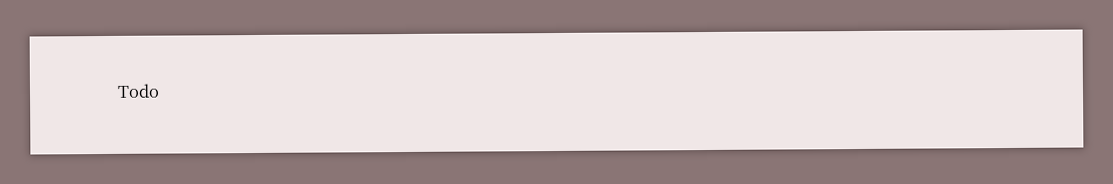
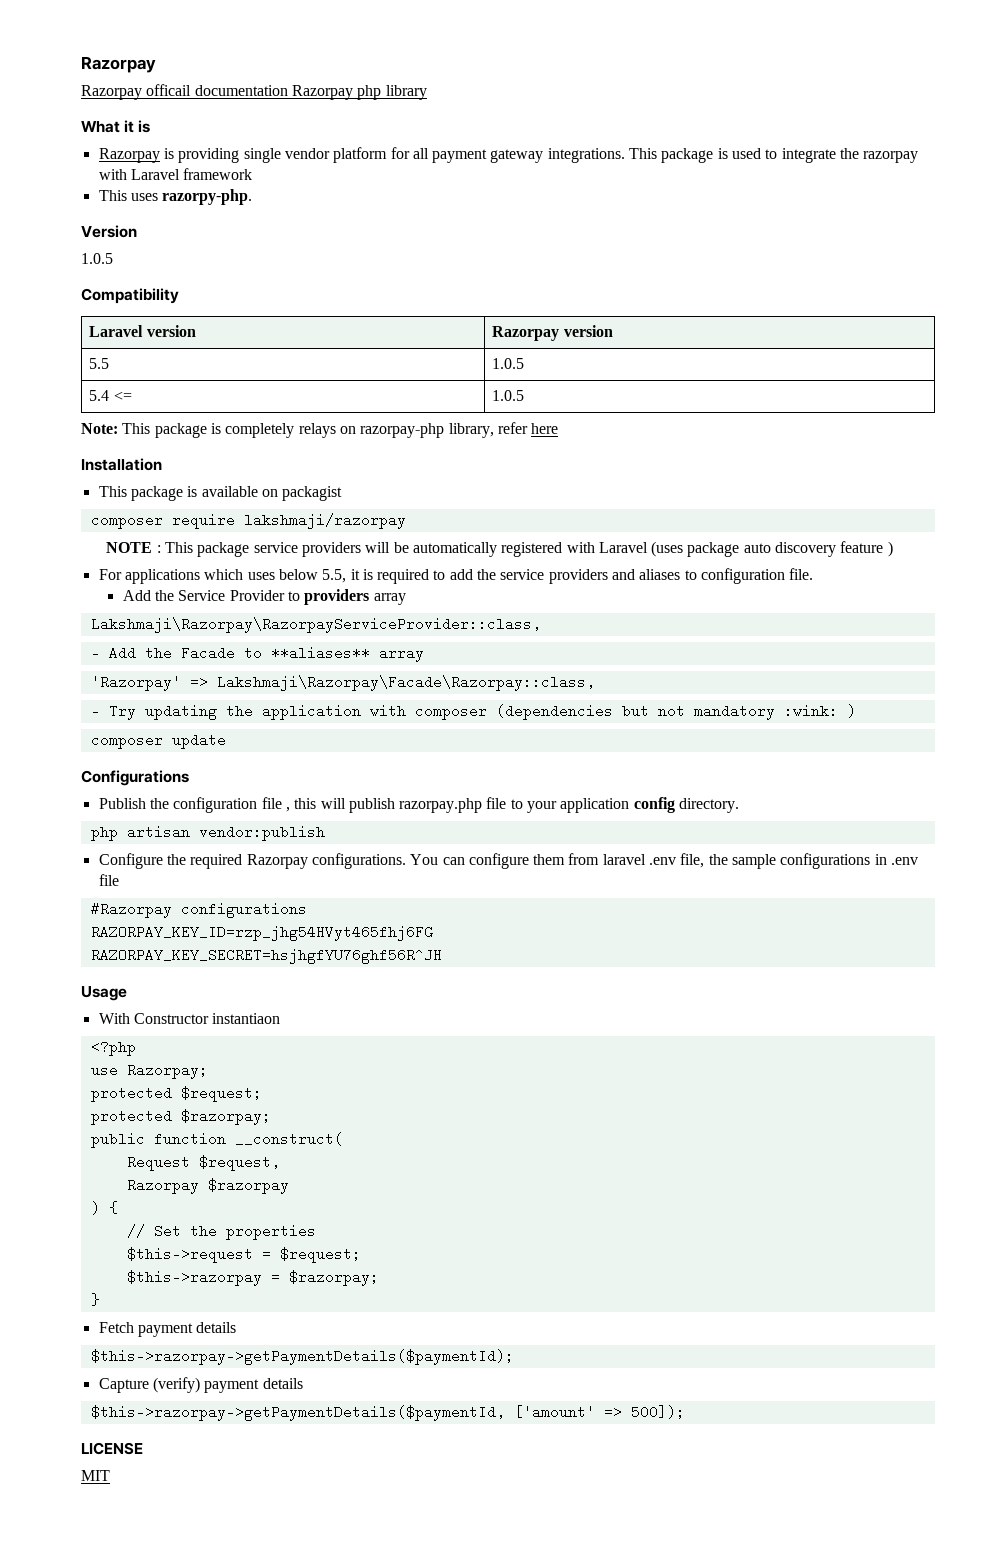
[117,83,160,98] Todo -> [81,56,156,73] [81,84,427,100] [81,120,151,133] [98,147,919,163] [98,168,253,180] [98,189,253,205] [81,225,137,238] [81,253,113,264] [81,288,179,304] [89,325,196,337] [492,325,613,341] [89,358,110,369] [492,358,525,369] [89,390,132,401] [492,390,525,401] [81,422,559,438] [81,458,162,471] [98,486,343,501] [90,513,406,529] [106,541,893,557] [98,568,814,584] [122,589,406,605] [90,617,541,633] [90,646,424,662] [90,675,595,691] [90,704,856,720] [90,733,226,749] [81,770,189,786] [98,797,740,813] [90,825,325,841] [98,853,919,869] [98,874,119,886] [90,902,307,918] [90,925,433,941] [90,948,442,964] [81,986,127,1001] [98,1013,281,1024] [90,1040,136,1056] [90,1063,208,1079] [90,1086,262,1102] [90,1109,271,1125] [90,1132,343,1148] [126,1155,280,1171] [126,1178,289,1194] [90,1201,118,1215] [126,1224,316,1240] [126,1247,361,1263] [126,1270,379,1286] [90,1293,100,1306] [98,1322,237,1337] [90,1349,514,1365] [98,1377,303,1393] [90,1405,685,1421] [81,1442,143,1455] [81,1470,110,1481] Razorpay // Razorpay officail documentation Razorpay php library // What it is // Razorpay is providing single vendor platform for all payment gateway integrations. This package is used to integrate the razorpay with Laravel framework // This uses razorpy-php. // Version // 1.0.5 // Compatibility // Laravel version | Razorpay version // 5.5 | 1.0.5 // 5.4 <= | 1.0.5 // Note: This package is completely relays on razorpay-php library, refer here // Installation // This package is available on packagist // composer require lakshmaji/razorpay // NOTE : This package service providers will be automatically registered with Laravel (uses package auto discovery feature ) // For applications which uses below 5.5, it is required to add the service providers and aliases to configuration file. // Add the Service Provider to providers array // Lakshmaji\Razorpay\RazorpayServiceProvider::class, // - Add the Facade to **aliases** array // 'Razorpay' => Lakshmaji\Razorpay\Facade\Razorpay::class, // - Try updating the application with composer (dependencies but not mandatory :wink: ) // composer update // Configurations // Publish the configuration file , this will publish razorpay.php file to your application config directory. // php artisan vendor:publish // Configure the required Razorpay configurations. You can configure them from laravel .env file, the sample configurations in .env file // #Razorpay configurations // RAZORPAY_KEY_ID=rzp_jhg54HVyt465fhj6FG // RAZORPAY_KEY_SECRET=hsjhgfYU76ghf56R^JH // Usage // With Constructor instantiaon // <?php // use Razorpay; // protected $request; // protected $razorpay; // public function __construct( // Request $request, // Razorpay $razorpay // ) { // // Set the properties // $this->request = $request; // $this->razorpay = $razorpay; // } // Fetch payment details // $this->razorpay->getPaymentDetails($paymentId); // Capture (verify) payment details // $this->razorpay->getPaymentDetails($paymentId, ['amount' => 500]); // LICENSE // MIT

